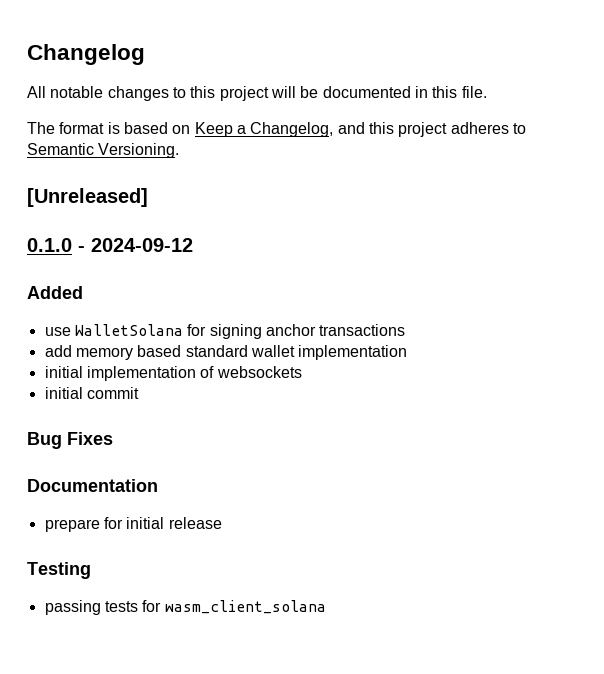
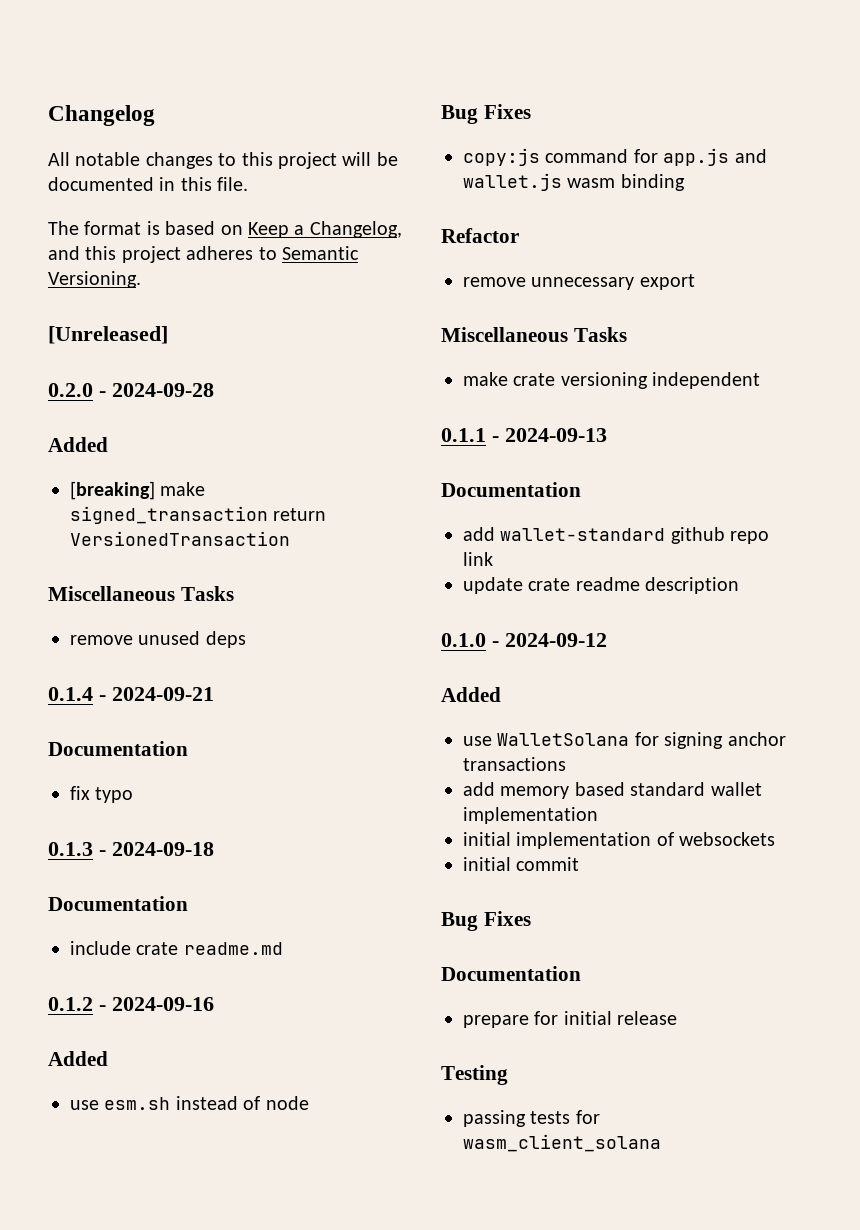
(148, 197) none -> [48,383,214,397] [48,437,108,452] [70,481,206,500] [70,506,327,524] [70,531,290,546] [48,586,234,601] [70,631,246,648] [48,687,214,701] [48,741,188,756] [70,786,134,803] [48,842,214,856] [48,896,188,911] [70,941,283,955] [48,997,214,1011] [48,1051,108,1066] [70,1096,309,1110] [441,104,531,124] [463,148,767,166] [463,173,685,191] [441,228,519,243] [463,274,695,290] [441,327,627,342] [463,372,761,389] [441,428,607,442] [441,482,581,497] [463,527,770,544] [463,552,493,566] [463,577,740,594] // 0.2.0 - 2024-09-28 // Added // [breaking] make signed_transaction return VersionedTransaction // Miscellaneous Tasks // remove unused deps // 0.1.4 - 2024-09-21 // Documentation // fix typo // 0.1.3 - 2024-09-18 // Documentation // include crate readme.md // 0.1.2 - 2024-09-16 // Added // use esm.sh instead of node // Bug Fixes // copy:js command for app.js and wallet.js wasm binding // Refactor // remove unnecessary export // Miscellaneous Tasks // make crate versioning independent // 0.1.1 - 2024-09-13 // Documentation // add wallet-standard github repo link // update crate readme description

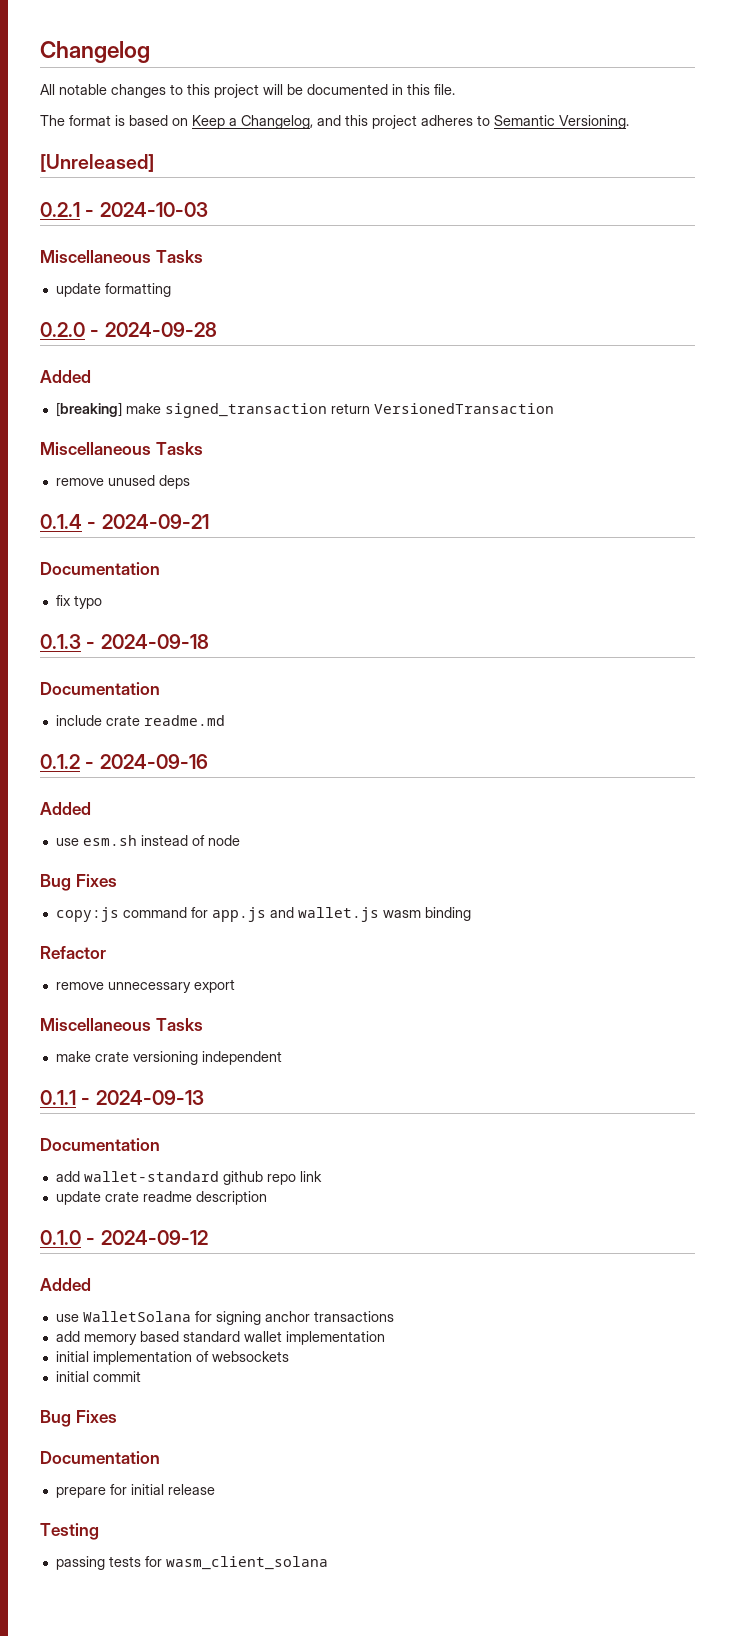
(168, 335) none -> [40,202,208,217] [40,250,203,263] [55,283,171,297] // 0.2.1 - 2024-10-03 // Miscellaneous Tasks // update formatting

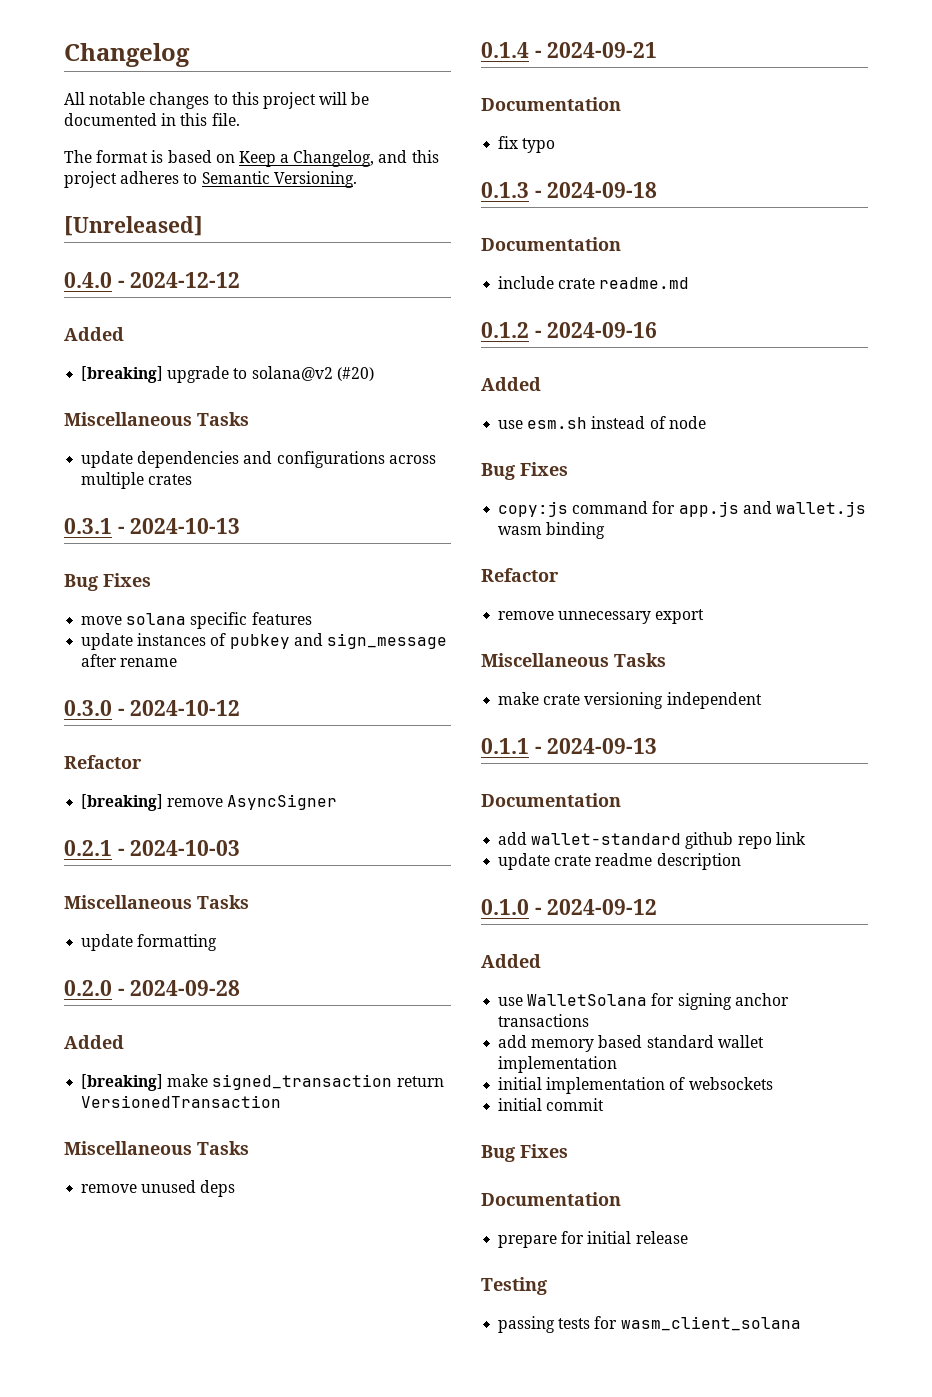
(154, 163) none -> [64,272,241,288] [64,327,124,341] [81,366,374,383] [64,412,249,426] [81,451,436,468] [81,472,193,489] [64,518,241,534] [64,573,151,591] [81,612,312,629] [81,633,447,650] [81,654,178,667] [64,700,241,716] [64,755,142,769] [81,794,338,811] // 0.4.0 - 2024-12-12 // Added // [breaking] upgrade to solana@v2 (#20) // Miscellaneous Tasks // update dependencies and configurations across multiple crates // 0.3.1 - 2024-10-13 // Bug Fixes // move solana specific features // update instances of pubkey and sign_message after rename // 0.3.0 - 2024-10-12 // Refactor // [breaking] remove AsyncSigner

